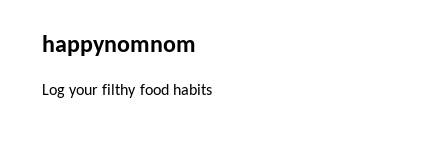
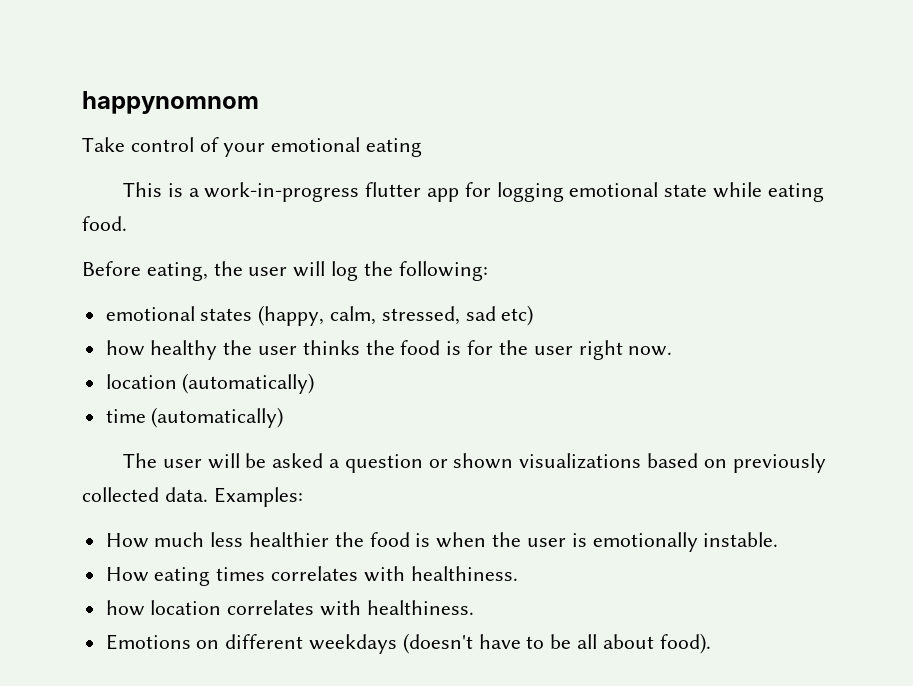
[42,84,212,98] Log your filthy food habits -> [82,137,423,157] [122,182,824,202] [82,216,127,231] [82,261,488,281] [105,305,534,326] [105,340,673,360] [105,373,315,394] [105,407,284,428] [122,453,826,473] [82,487,303,507] [105,532,779,552] [105,566,518,586] [105,600,474,616] [105,633,711,654] Take control of your emotional eating // This is a work-in-progress flutter app for logging emotional state while eating food. // Before eating, the user will log the following: // emotional states (happy, calm, stressed, sad etc) // how healthy the user thinks the food is for the user right now. // location (automatically) // time (automatically) // The user will be asked a question or shown visualizations based on previously collected data. Examples: // How much less healthier the food is when the user is emotionally instable. // How eating times correlates with healthiness. // how location correlates with healthiness. // Emotions on different weekdays (doesn't have to be all about food).

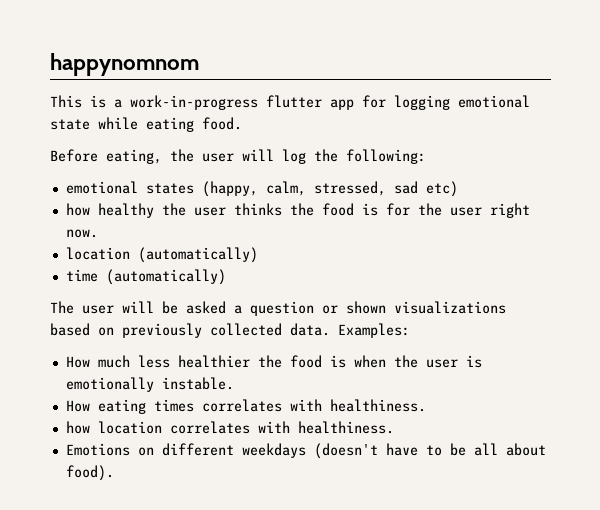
[82,137,423,157] // Take control of your emotional eating -> (199, 64) none

